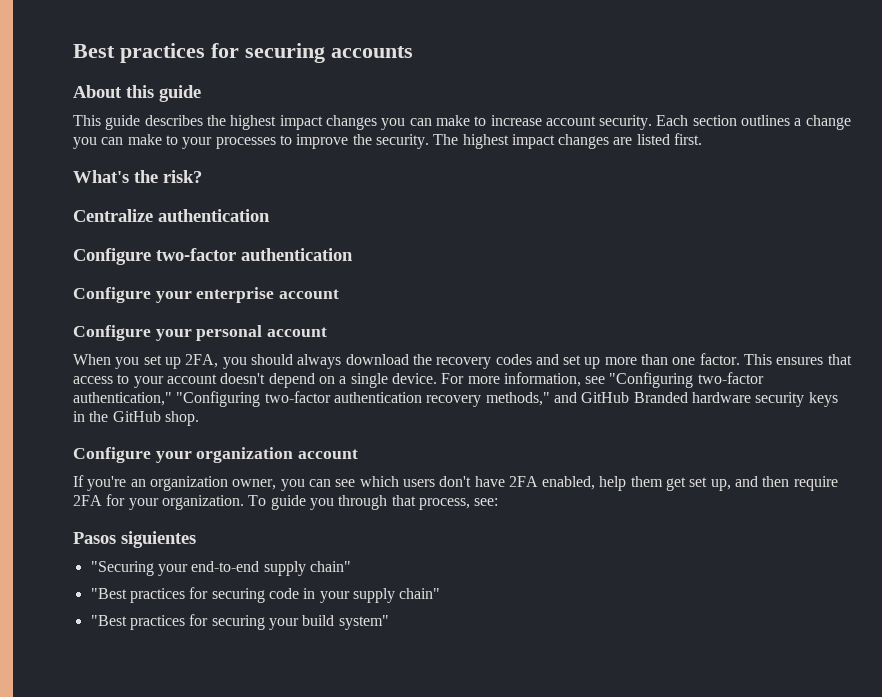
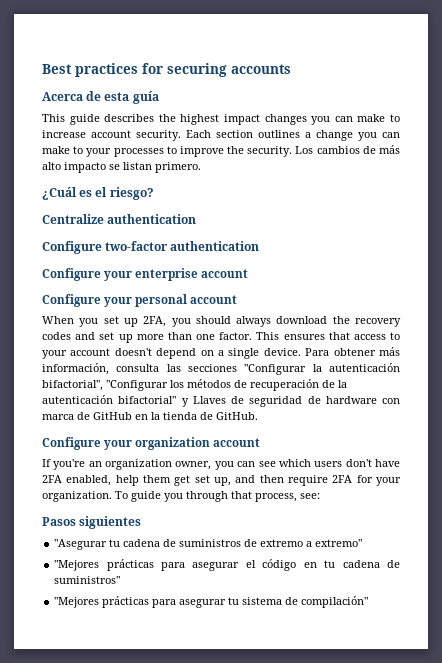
[73,85,201,102] About this guide -> [42,91,159,104] Acerca de esta guía
[433,133,703,149] [73,170,202,183] The highest impact changes are listed first. // What's the risk? -> [295,145,401,154] [42,162,201,173] [42,187,154,200] Los cambios de más alto impacto se listan primero. // ¿Cuál es el riesgo?
[441,372,764,388] [73,391,838,407] [73,411,199,426] For more information, see "Configuring two-factor authentication," "Configuring two-factor authentication recovery methods," and GitHub Branded hardware security keys in the GitHub shop. -> [305,347,400,356] [42,363,400,375] [42,379,347,391] [42,395,400,407] [42,412,258,420] Para obtener más información, consulta las secciones "Configurar la autenticación bifactorial", "Configurar los métodos de recuperación de la autenticación bifactorial" y Llaves de seguridad de hardware con marca de GitHub en la tienda de GitHub.
[90,561,351,576] [90,587,441,603] [90,614,389,630] "Securing your end-to-end supply chain" // "Best practices for securing code in your supply chain" // "Best practices for securing your build system" -> [54,539,363,550] [54,559,400,571] [54,576,121,584] [54,596,369,608] "Asegurar tu cadena de suministros de extremo a extremo" // "Mejores prácticas para asegurar el código en tu cadena de suministros" // "Mejores prácticas para asegurar tu sistema de compilación"

